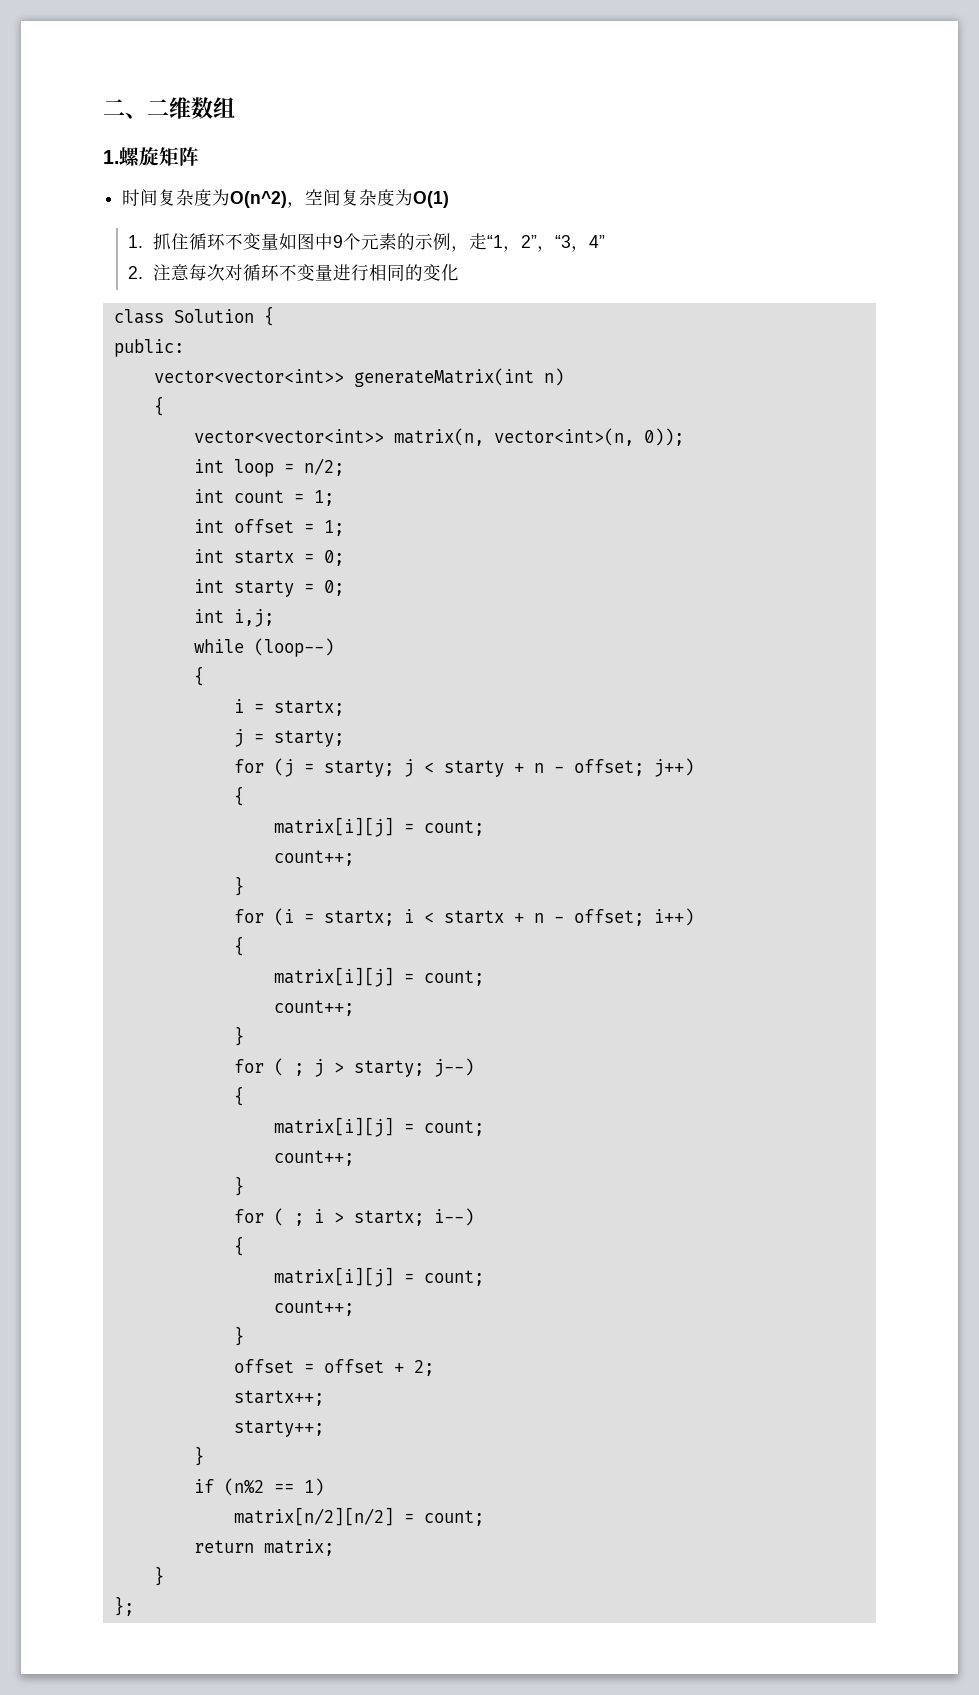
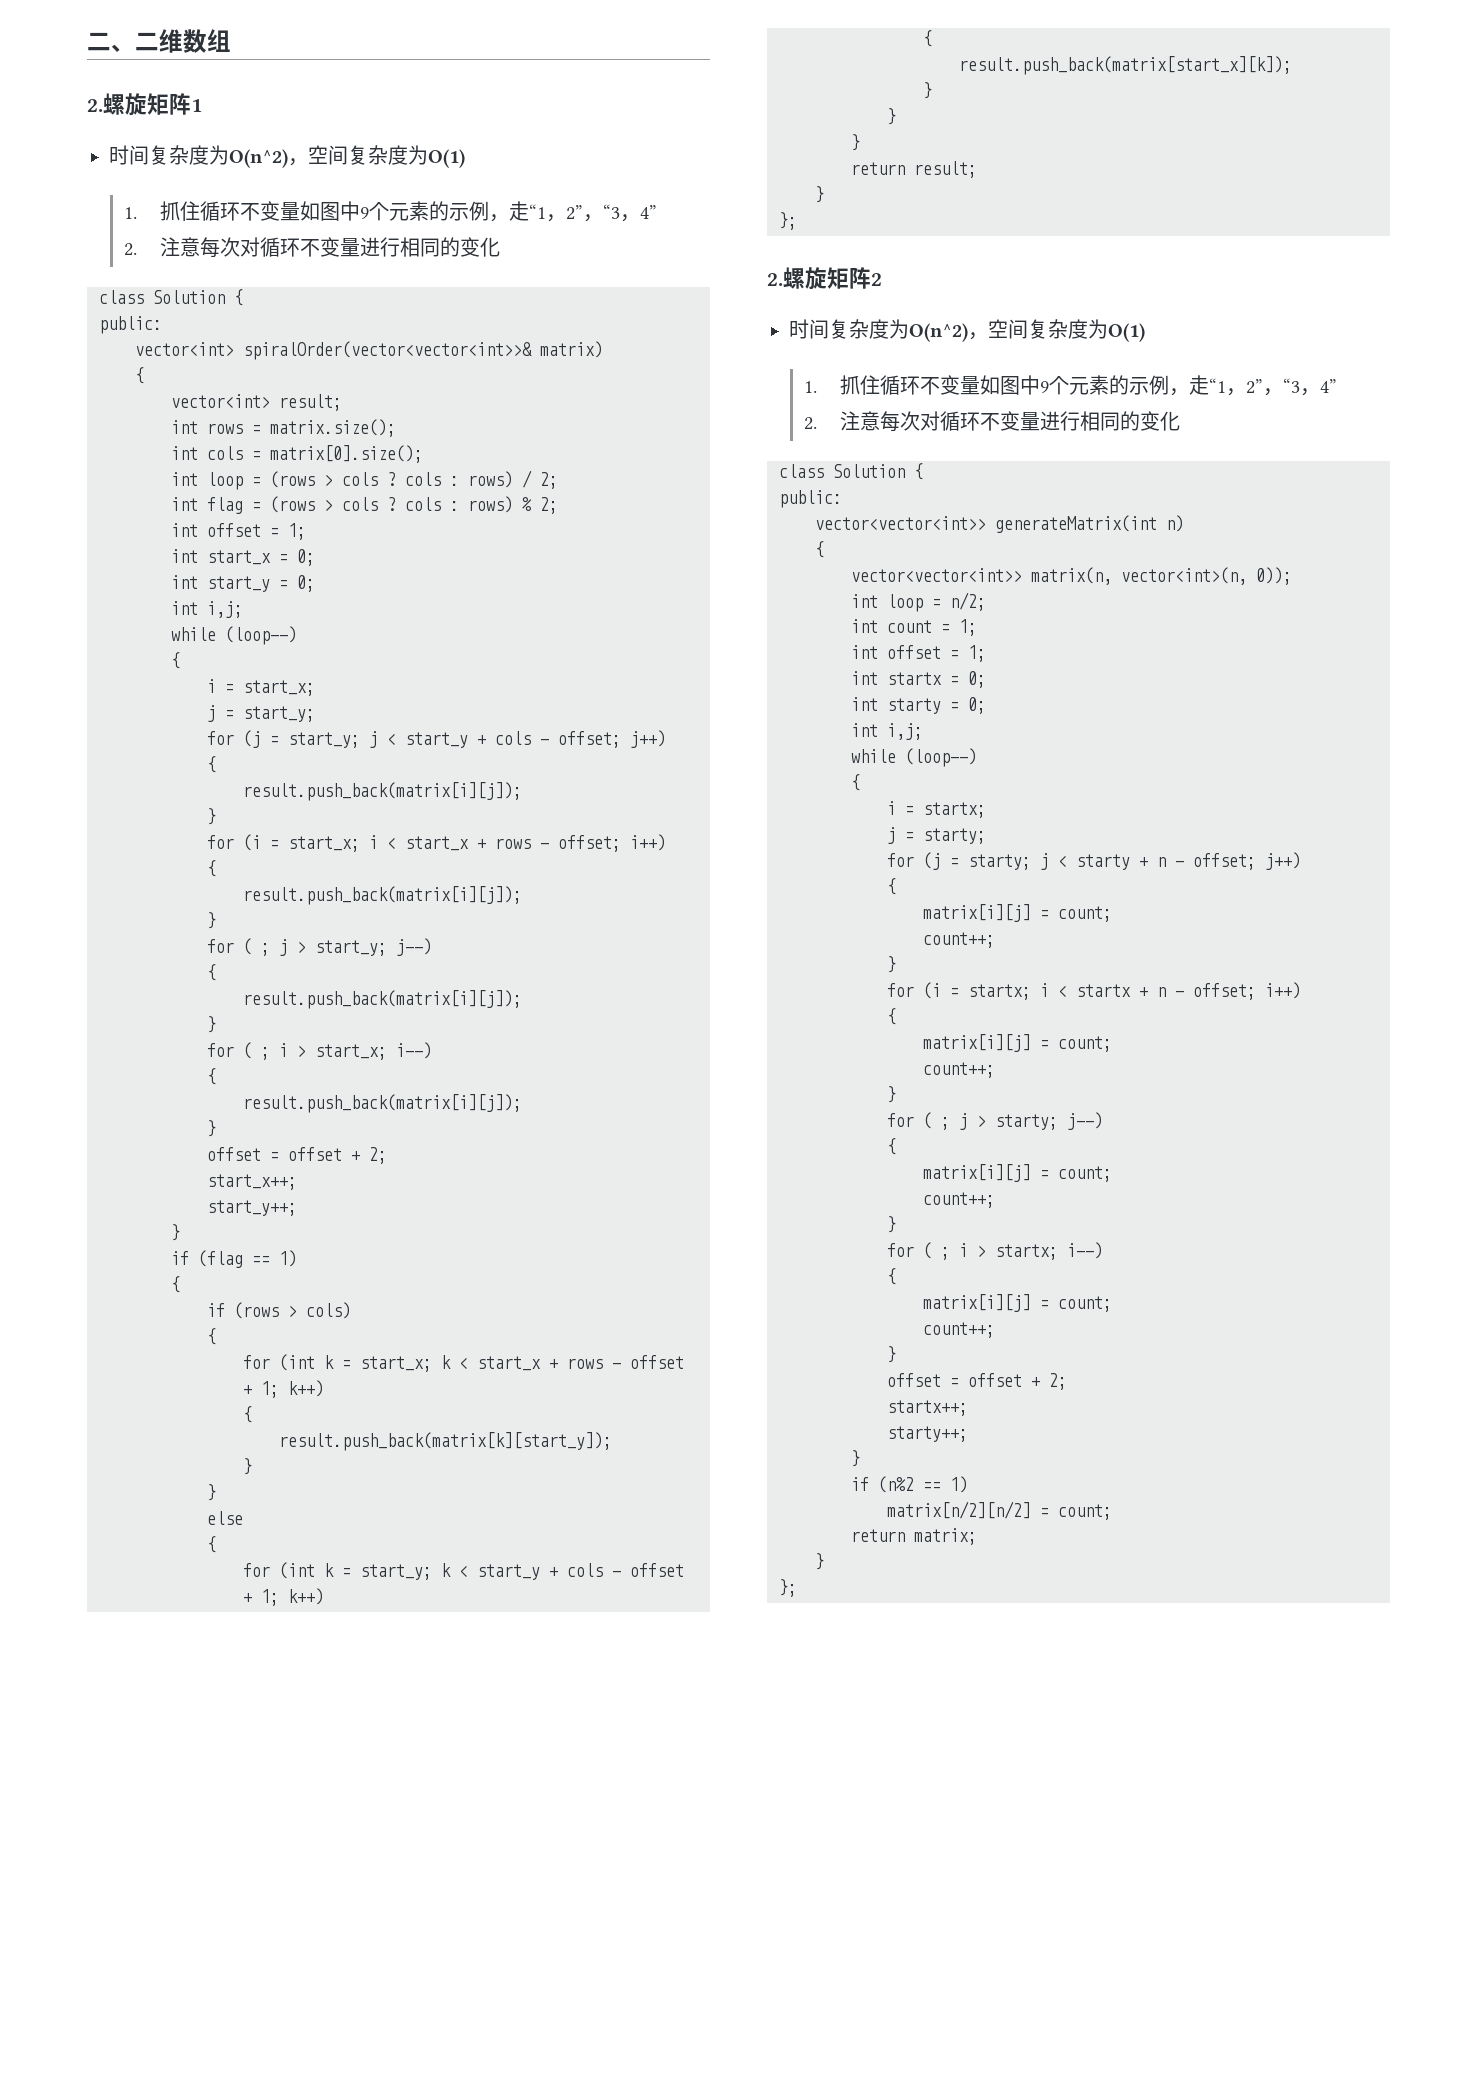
[103,147,199,167] 1.螺旋矩阵 -> [87,93,202,116] [109,145,465,168] [123,201,658,222] [123,237,501,258] [99,289,243,306] [99,316,162,334] [135,341,603,360] [135,367,144,384] [171,394,342,411] [171,419,396,437] [171,445,423,463] [171,470,558,490] [171,496,558,514] [171,523,306,540] [171,549,315,566] [171,575,315,592] [171,601,243,618] [171,626,297,645] [171,652,180,669] [207,679,315,696] [207,705,315,722] [207,730,666,748] [207,756,216,773] [243,782,522,801] [207,808,216,825] [207,834,666,852] [207,860,216,877] [243,886,522,905] [207,912,216,929] [207,938,432,956] [207,964,216,981] [243,990,522,1009] [207,1016,216,1033] [207,1042,432,1060] [207,1068,216,1085] [243,1094,522,1113] [207,1120,216,1137] [207,1147,387,1164] [207,1174,297,1190] [207,1200,297,1216] [171,1224,180,1241] [171,1250,297,1268] [171,1276,180,1293] [207,1302,351,1319] [207,1328,216,1345] [243,1354,684,1372] [243,1380,324,1398] [243,1406,252,1423] [279,1432,612,1451] [243,1458,252,1475] [207,1484,216,1501] [207,1511,243,1525] [207,1536,216,1553] [243,1562,684,1580] [243,1588,324,1606] [923,30,932,47] [959,56,1292,75] [923,82,932,99] [887,108,896,125] [851,134,860,151] [851,161,977,178] [815,186,824,203] [779,212,797,230] [767,267,882,290] 2.螺旋矩阵1 // 时间复杂度为O(n^2)，空间复杂度为O(1) // 1.抓住循环不变量如图中9个元素的示例，走“1，2”，“3，4” // 2.注意每次对循环不变量进行相同的变化 // class Solution { // public: // vector<int> spiralOrder(vector<vector<int>>& matrix) // { // vector<int> result; // int rows = matrix.size(); // int cols = matrix[0].size(); // int loop = (rows > cols ? cols : rows) / 2; // int flag = (rows > cols ? cols : rows) % 2; // int offset = 1; // int start_x = 0; // int start_y = 0; // int i,j; // while (loop--) // { // i = start_x; // j = start_y; // for (j = start_y; j < start_y + cols - offset; j++) // { // result.push_back(matrix[i][j]); // } // for (i = start_x; i < start_x + rows - offset; i++) // { // result.push_back(matrix[i][j]); // } // for ( ; j > start_y; j--) // { // result.push_back(matrix[i][j]); // } // for ( ; i > start_x; i--) // { // result.push_back(matrix[i][j]); // } // offset = offset + 2; // start_x++; // start_y++; // } // if (flag == 1) // { // if (rows > cols) // { // for (int k = start_x; k < start_x + rows - offset + 1; k++) // { // result.push_back(matrix[k][start_y]); // } // } // else // { // for (int k = start_y; k < start_y + cols - offset + 1; k++) // { // result.push_back(matrix[start_x][k]); // } // } // } // return result; // } // }; // 2.螺旋矩阵2

